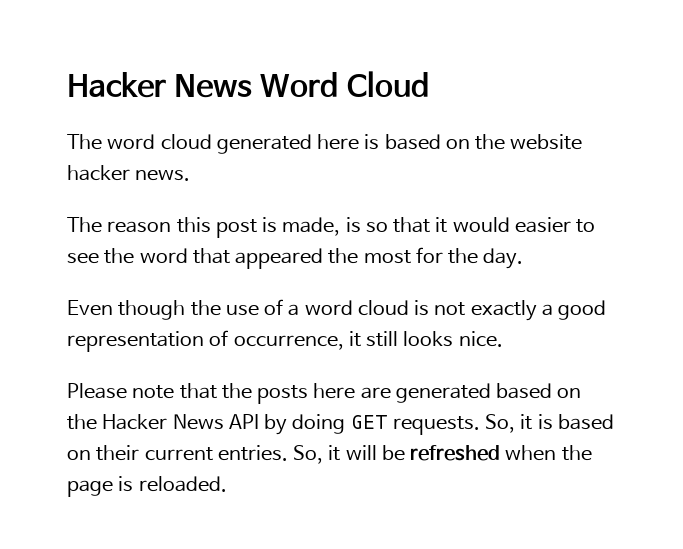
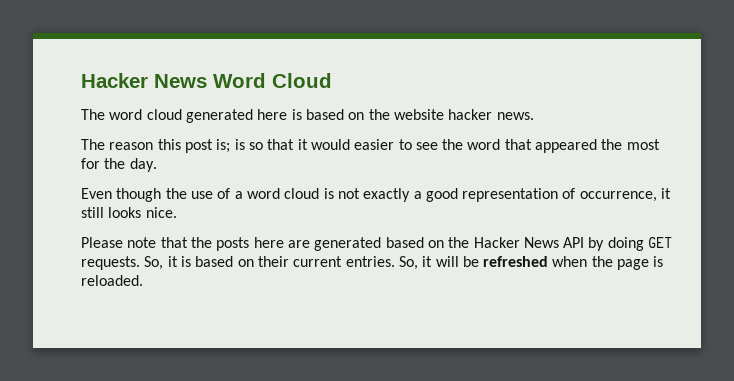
[262,217,341,236] is made, -> [216,139,231,153] is;

